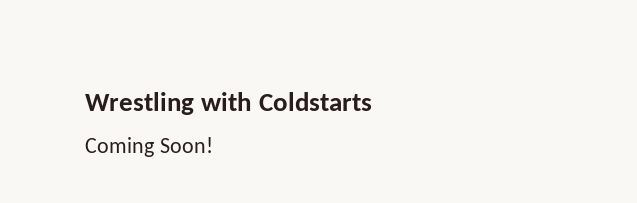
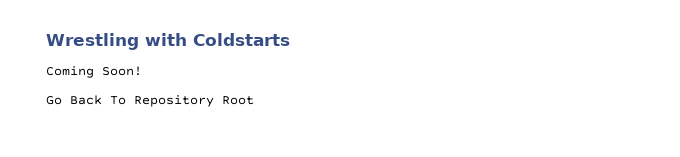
(213, 145) none -> [46,95,254,107] // Go Back To Repository Root

